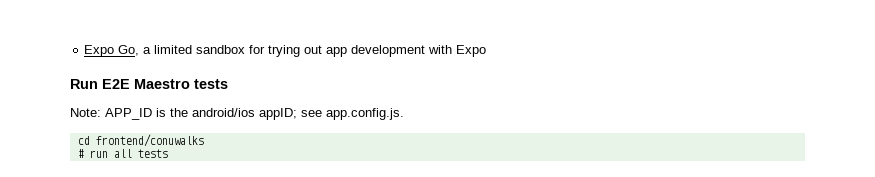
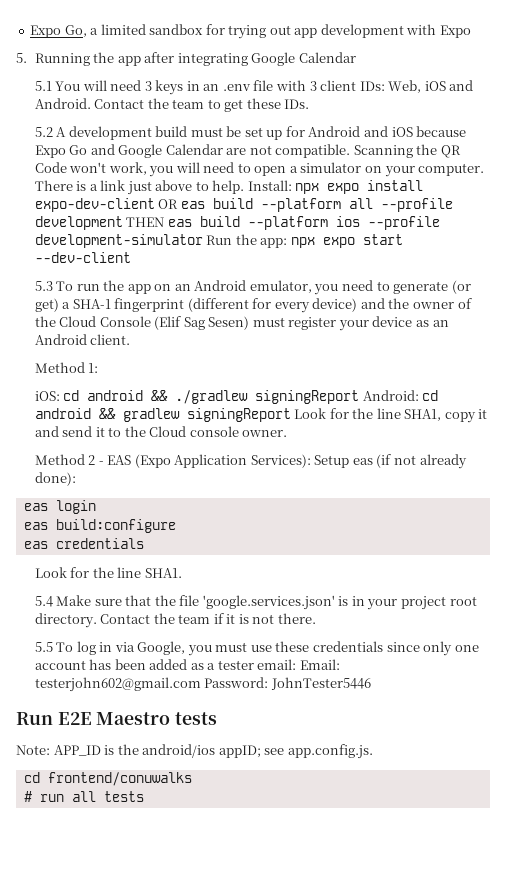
(487, 51) none -> [16,52,356,66] [34,80,474,95] [34,98,310,112] [34,126,467,140] [34,144,461,158] [34,162,485,177] [34,180,424,195] [34,198,453,212] [34,216,440,230] [34,234,403,248] [34,252,131,263] [34,280,471,295] [34,298,472,313] [34,316,449,331] [34,334,131,345] [34,362,99,373] [34,390,439,404] [34,408,488,423] [34,426,288,437] [34,454,467,469] [34,472,76,486] [23,500,96,514] [23,519,176,533] [23,538,144,549] [34,567,182,578] [34,595,477,610] [34,613,316,628] [34,641,479,656] [34,659,340,670] [34,677,371,692] // 5. Running the app after integrating Google Calendar // 5.1 You will need 3 keys in an .env file with 3 client IDs: Web, iOS and Android. Contact the team to get these IDs. // 5.2 A development build must be set up for Android and iOS because Expo Go and Google Calendar are not compatible. Scanning the QR Code won't work, you will need to open a simulator on your computer. There is a link just above to help. Install: npx expo install expo-dev-client OR eas build --platform all --profile development THEN eas build --platform ios --profile development-simulator Run the app: npx expo start --dev-client // 5.3 To run the app on an Android emulator, you need to generate (or get) a SHA-1 fingerprint (different for every device) and the owner of the Cloud Console (Elif Sag Sesen) must register your device as an Android client. // Method 1: // iOS: cd android && ./gradlew signingReport Android: cd android && gradlew signingReport Look for the line SHA1, copy it and send it to the Cloud console owner. // Method 2 - EAS (Expo Application Services): Setup eas (if not already done): // eas login // eas build:configure // eas credentials // Look for the line SHA1. // 5.4 Make sure that the file 'google.services.json' is in your project root directory. Contact the team if it is not there. // 5.5 To log in via Google, you must use these credentials since only one account has been added as a tester email: Email: testerjohn602@gmail.com Password: JohnTester5446

